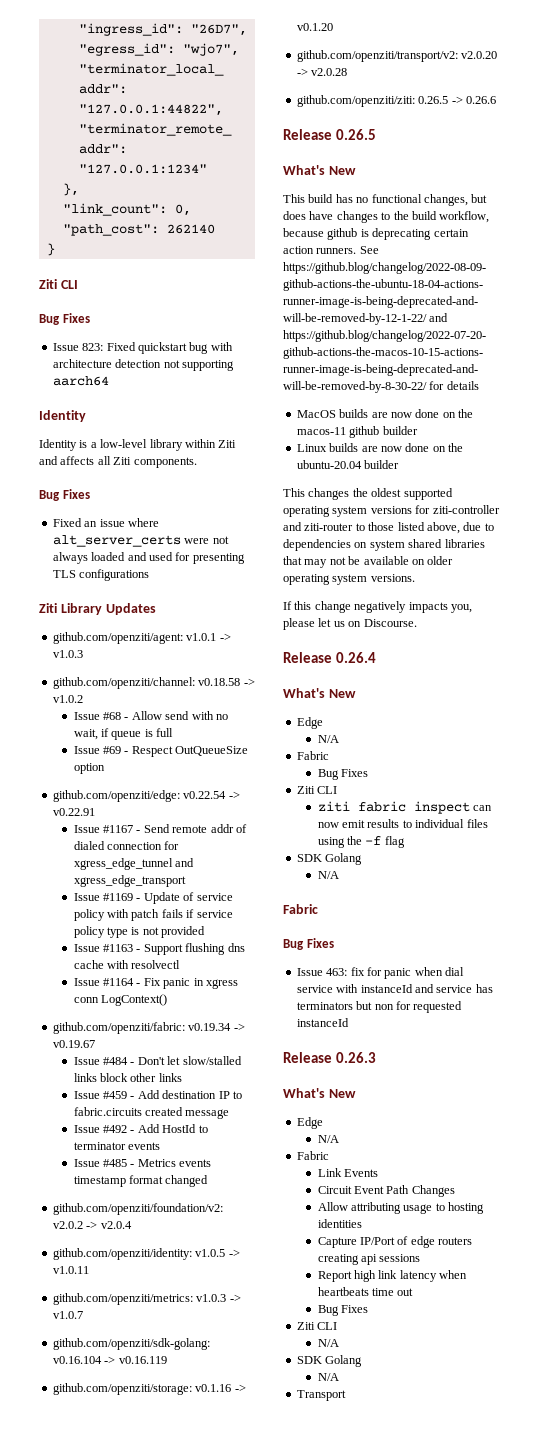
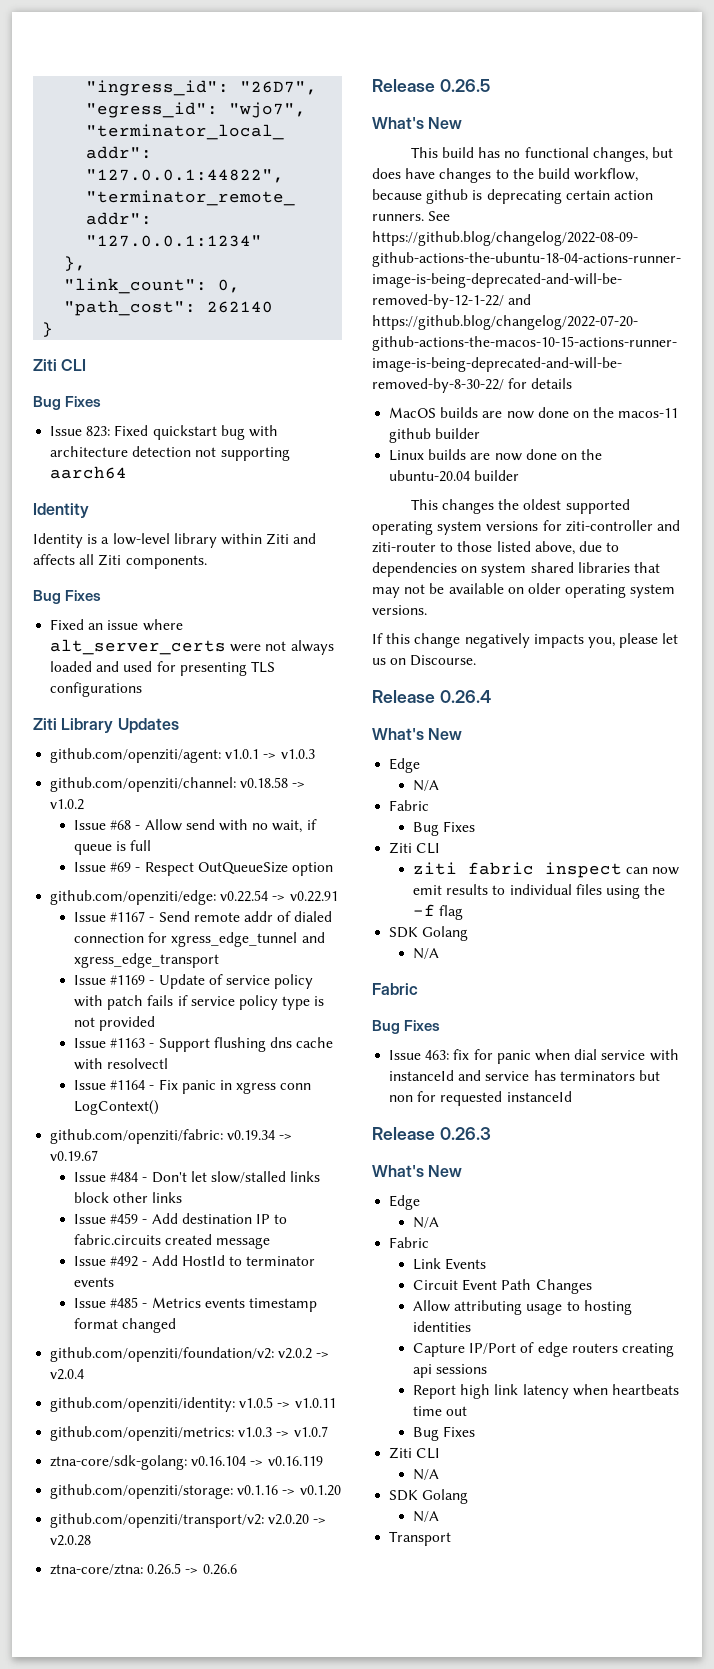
[52,1338,210,1350] github.com/openziti/sdk-golang: -> [50,1455,188,1470] ztna-core/sdk-golang:
[296,95,415,107] github.com/openziti/ziti: -> [50,1564,144,1575] ztna-core/ztna:

